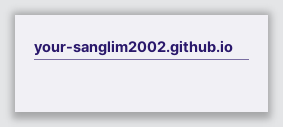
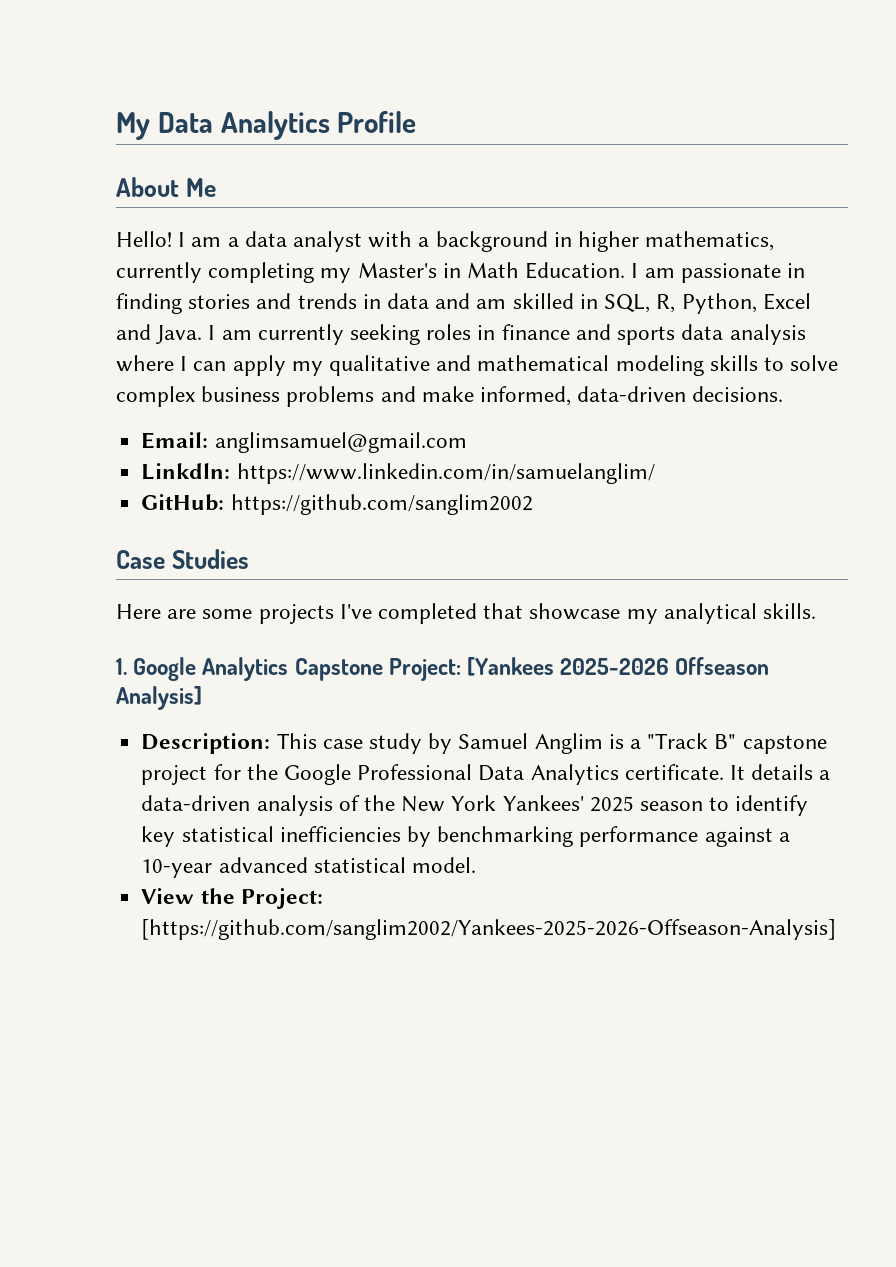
[34,40,233,56] your-sanglim2002.github.io -> [116,111,417,140] [116,177,216,197] [116,231,775,252] [116,262,806,283] [116,293,811,314] [116,324,806,345] [116,355,839,376] [116,386,784,407] [141,432,467,453] [141,463,655,484] [141,494,533,515] [116,549,249,569] [116,603,817,624] [116,657,770,681] [116,686,202,710] [141,733,827,754] [141,764,831,785] [141,795,809,816] [141,826,790,847] [141,857,476,878] [141,888,323,909] [141,919,837,940] My Data Analytics Profile // About Me // Hello! I am a data analyst with a background in higher mathematics, currently completing my Master's in Math Education. I am passionate in finding stories and trends in data and am skilled in SQL, R, Python, Excel and Java. I am currently seeking roles in finance and sports data analysis where I can apply my qualitative and mathematical modeling skills to solve complex business problems and make informed, data-driven decisions. // Email: anglimsamuel@gmail.com // Linkdln: https://www.linkedin.com/in/samuelanglim/ // GitHub: https://github.com/sanglim2002 // Case Studies // Here are some projects I've completed that showcase my analytical skills. // 1. Google Analytics Capstone Project: [Yankees 2025-2026 Offseason Analysis] // Description: This case study by Samuel Anglim is a "Track B" capstone project for the Google Professional Data Analytics certificate. It details a data-driven analysis of the New York Yankees' 2025 season to identify key statistical inefficiencies by benchmarking performance against a 10-year advanced statistical model. // View the Project: [https://github.com/sanglim2002/Yankees-2025-2026-Offseason-Analysis]

